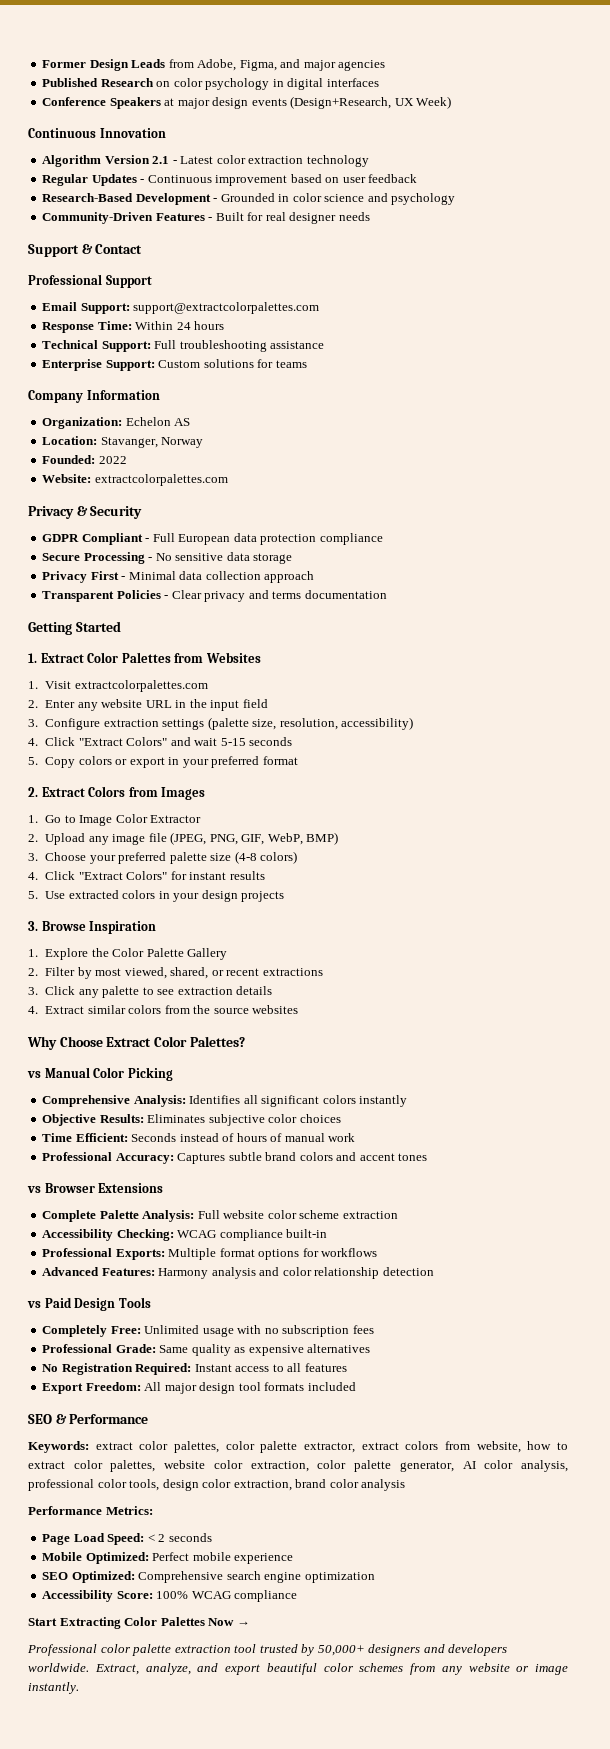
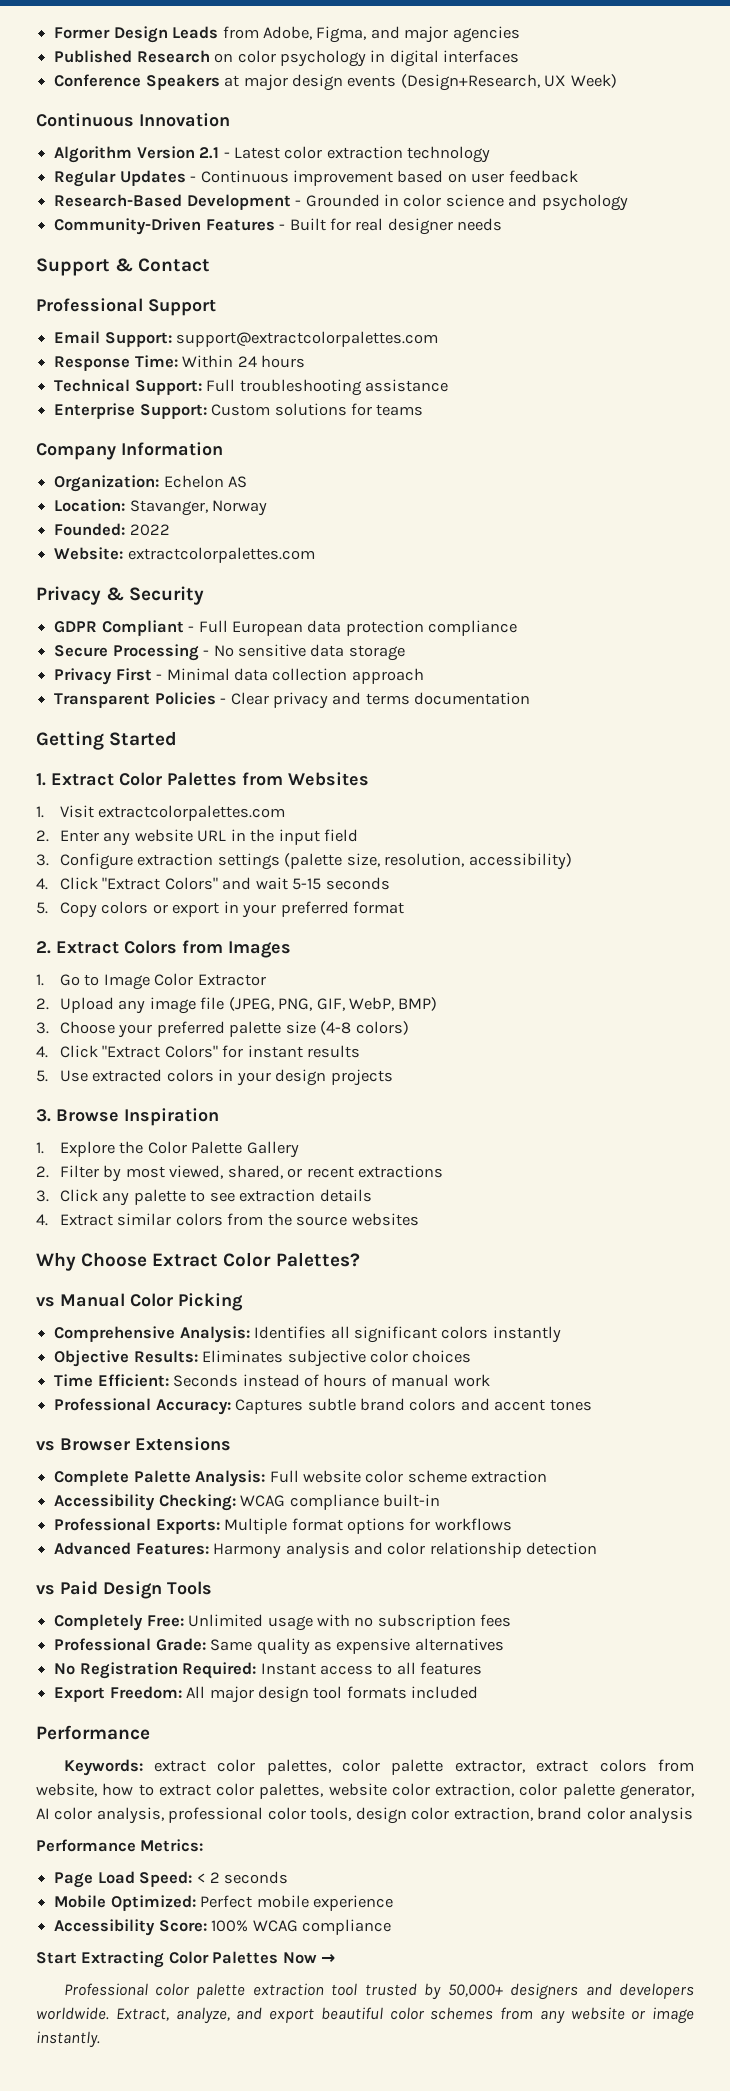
[28,1414,67,1424] SEO & -> (479, 1692) none
[42,1571,375,1583] // SEO Optimized: Comprehensive search engine optimization -> (393, 1903) none

